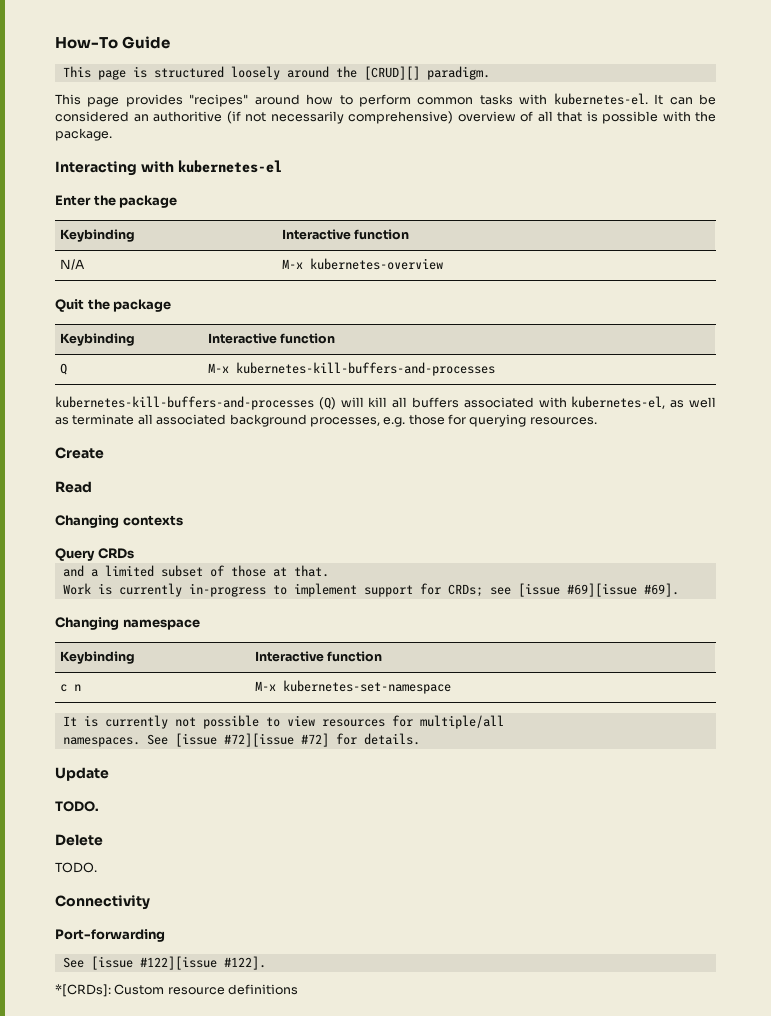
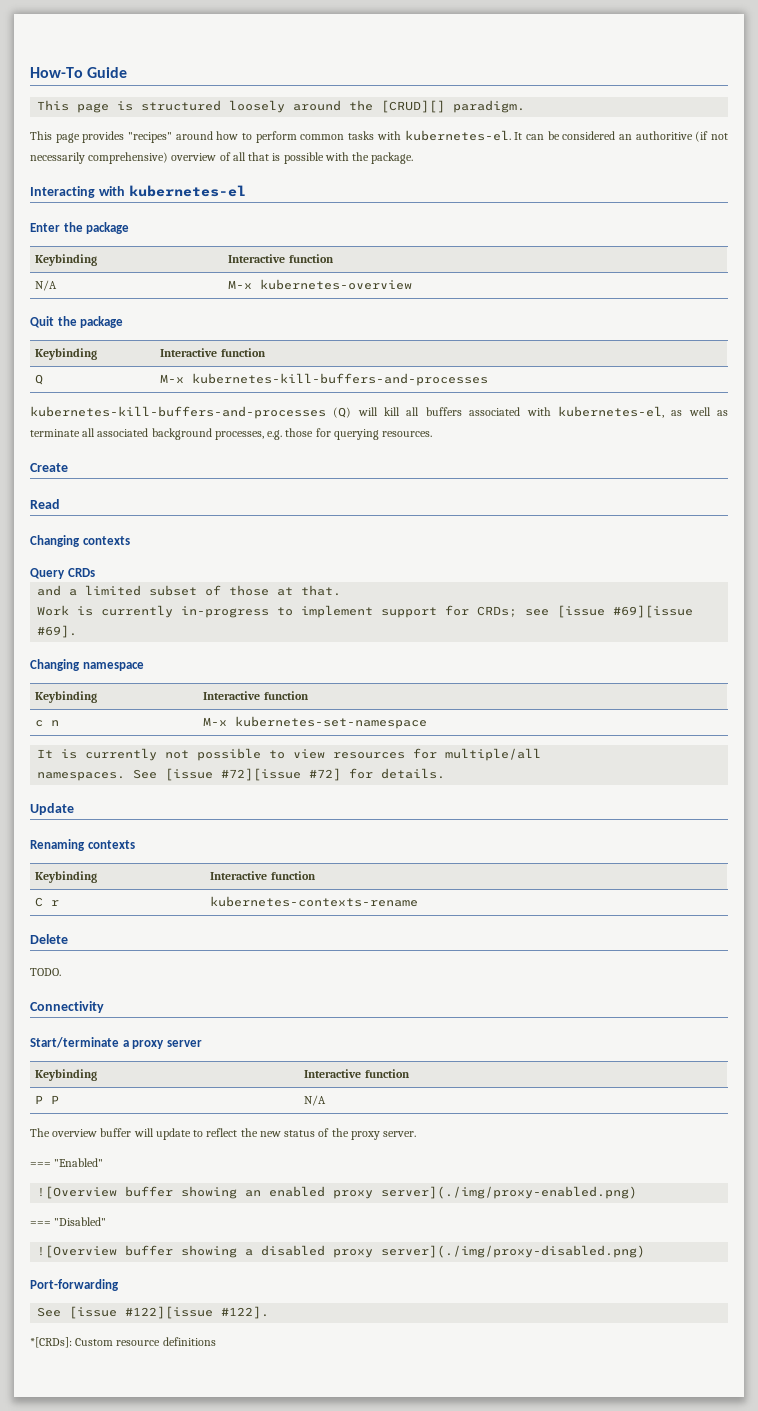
[55,801,99,812] [55,834,103,846] [55,862,97,873] [55,895,150,910] TODO. // Delete // TODO. // Connectivity -> [30,839,135,851] [35,871,98,883] [210,871,316,880] [35,897,60,907] [210,896,419,907] [30,934,68,944] [30,968,61,976] [30,1001,104,1013] [30,1037,202,1049] [35,1069,98,1081] [304,1069,410,1078] [35,1095,60,1104] [304,1095,327,1106] [30,1128,417,1140] [30,1158,104,1167] [37,1186,638,1199] [30,1217,107,1226] [37,1245,646,1258] Renaming contexts // Keybinding | Interactive function // C r | kubernetes-contexts-rename // Delete // TODO. // Connectivity // Start/terminate a proxy server // Keybinding | Interactive function // P P | N/A // The overview buffer will update to reflect the new status of the proxy server. // === "Enabled" // ![Overview buffer showing an enabled proxy server](./img/proxy-enabled.png) // === "Disabled" // ![Overview buffer showing a disabled proxy server](./img/proxy-disabled.png)

